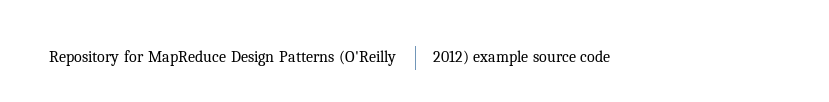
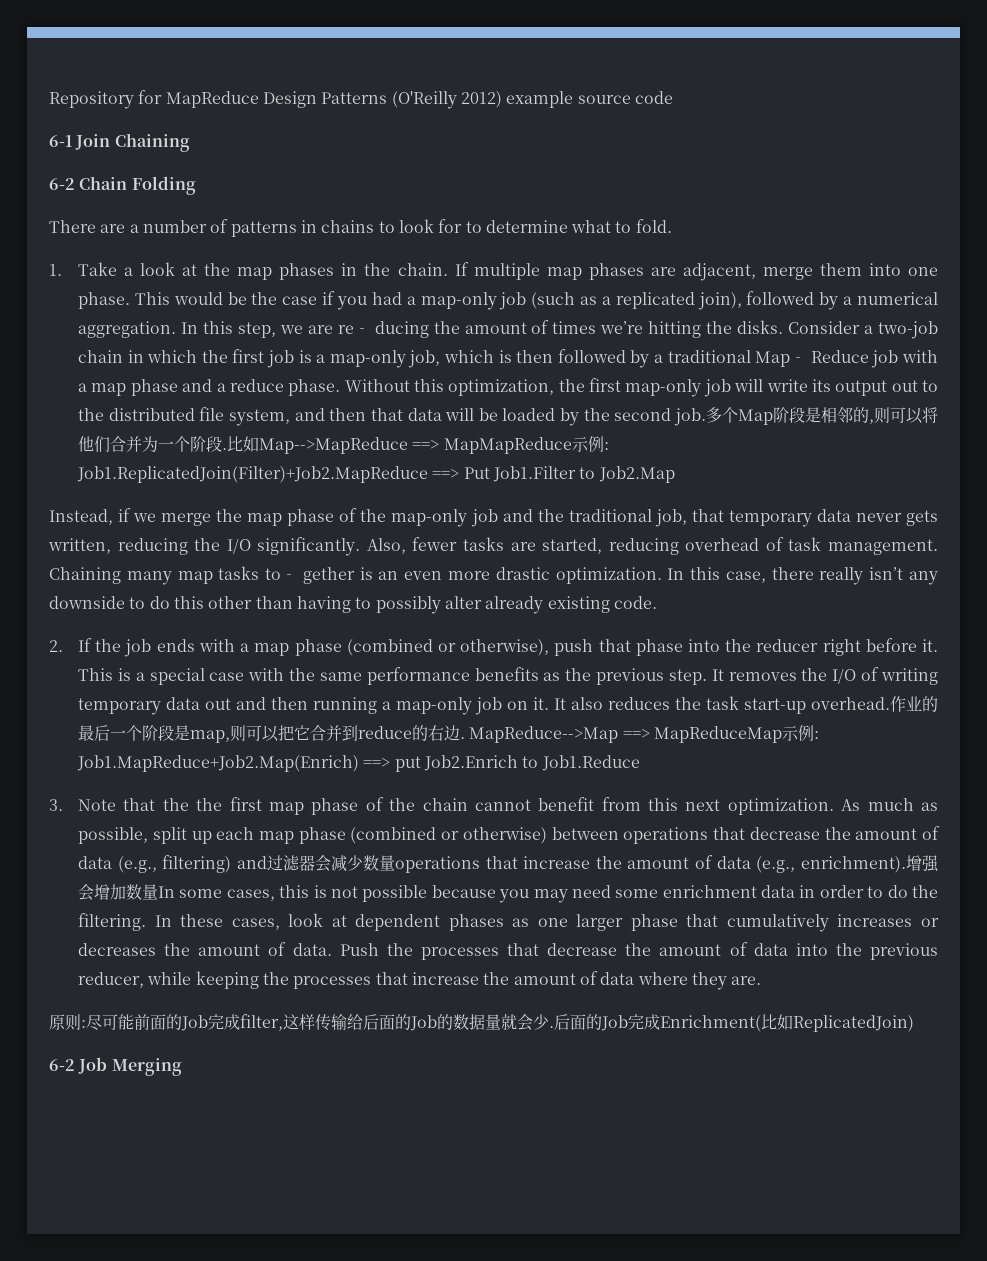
(610, 56) none -> [49,133,190,152] [49,176,196,195] [49,219,672,237] [49,262,939,281] [78,291,938,310] [78,320,939,339] [78,349,938,368] [78,378,939,397] [78,407,938,426] [78,436,609,454] [77,466,675,483] [49,508,939,527] [48,537,938,556] [49,566,939,585] [49,596,657,614] [49,638,939,657] [78,667,939,685] [78,696,938,715] [78,725,820,743] [77,755,640,772] [49,797,938,815] [78,826,940,844] [78,855,940,873] [78,884,938,903] [78,913,939,932] [78,942,939,960] [78,971,762,990] [49,1014,914,1032] [49,1057,182,1076] // 6-1 Join Chaining // 6-2 Chain Folding // There are a number of patterns in chains to look for to determine what to fold. // 1. Take a look at the map phases in the chain. If multiple map phases are adjacent, merge them into one phase. This would be the case if you had a map-only job (such as a replicated join), followed by a numerical aggregation. In this step, we are re‐ ducing the amount of times we’re hitting the disks. Consider a two-job chain in which the first job is a map-only job, which is then followed by a traditional Map‐ Reduce job with a map phase and a reduce phase. Without this optimization, the first map-only job will write its output out to the distributed file system, and then that data will be loaded by the second job.多个Map阶段是相邻的,则可以将他们合并为一个阶段.比如Map-->MapReduce ==> MapMapReduce示例: Job1.ReplicatedJoin(Filter)+Job2.MapReduce ==> Put Job1.Filter to Job2.Map // Instead, if we merge the map phase of the map-only job and the traditional job, that temporary data never gets written, reducing the I/O significantly. Also, fewer tasks are started, reducing overhead of task management. Chaining many map tasks to‐ gether is an even more drastic optimization. In this case, there really isn’t any downside to do this other than having to possibly alter already existing code. // 2. If the job ends with a map phase (combined or otherwise), push that phase into the reducer right before it. This is a special case with the same performance benefits as the previous step. It removes the I/O of writing temporary data out and then running a map-only job on it. It also reduces the task start-up overhead.作业的最后一个阶段是map,则可以把它合并到reduce的右边. MapReduce-->Map ==> MapReduceMap示例: Job1.MapReduce+Job2.Map(Enrich) ==> put Job2.Enrich to Job1.Reduce // 3. Note that the the first map phase of the chain cannot benefit from this next optimization. As much as possible, split up each map phase (combined or otherwise) between operations that decrease the amount of data (e.g., filtering) and过滤器会减少数量operations that increase the amount of data (e.g., enrichment).增强会增加数量In some cases, this is not possible because you may need some enrichment data in order to do the filtering. In these cases, look at dependent phases as one larger phase that cumulatively increases or decreases the amount of data. Push the processes that decrease the amount of data into the previous reducer, while keeping the processes that increase the amount of data where they are. // 原则:尽可能前面的Job完成filter,这样传输给后面的Job的数据量就会少.后面的Job完成Enrichment(比如ReplicatedJoin) // 6-2 Job Merging

